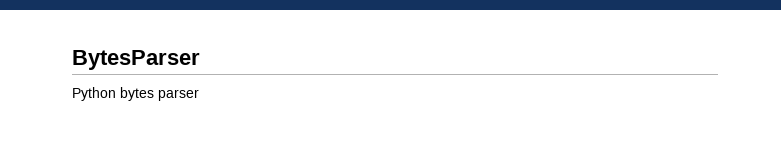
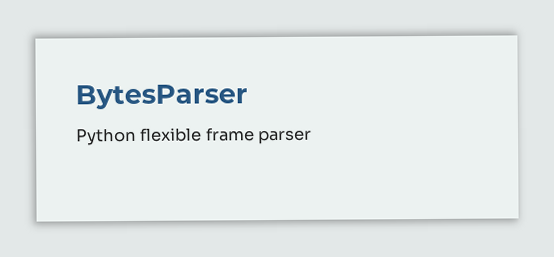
[120,87,154,101] bytes -> [139,127,255,142] flexible frame

